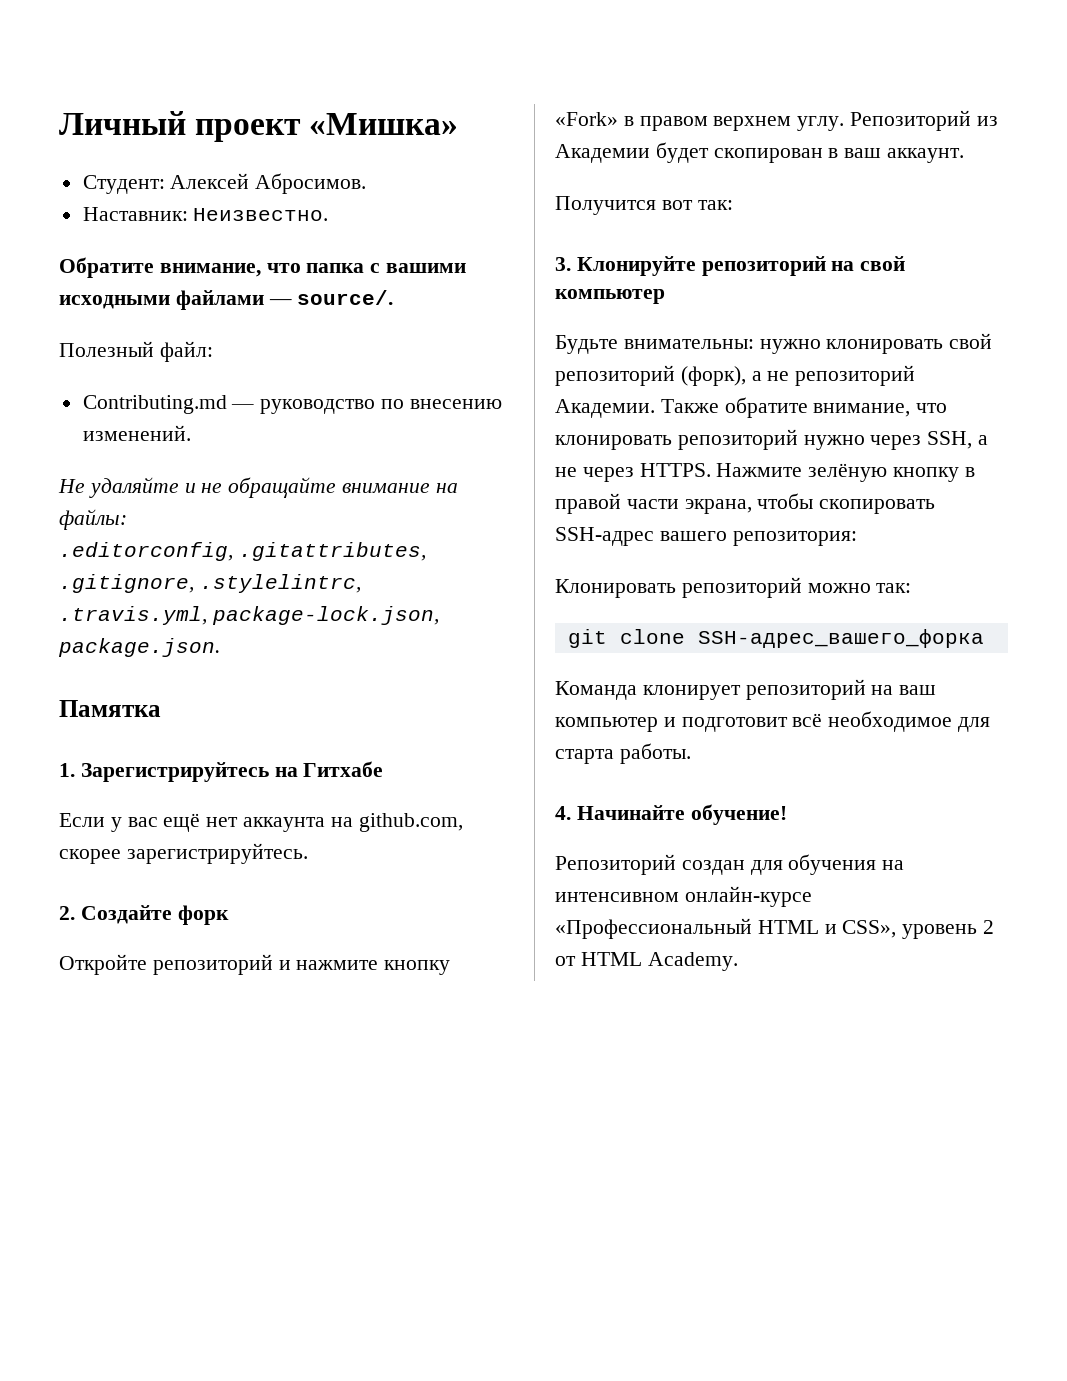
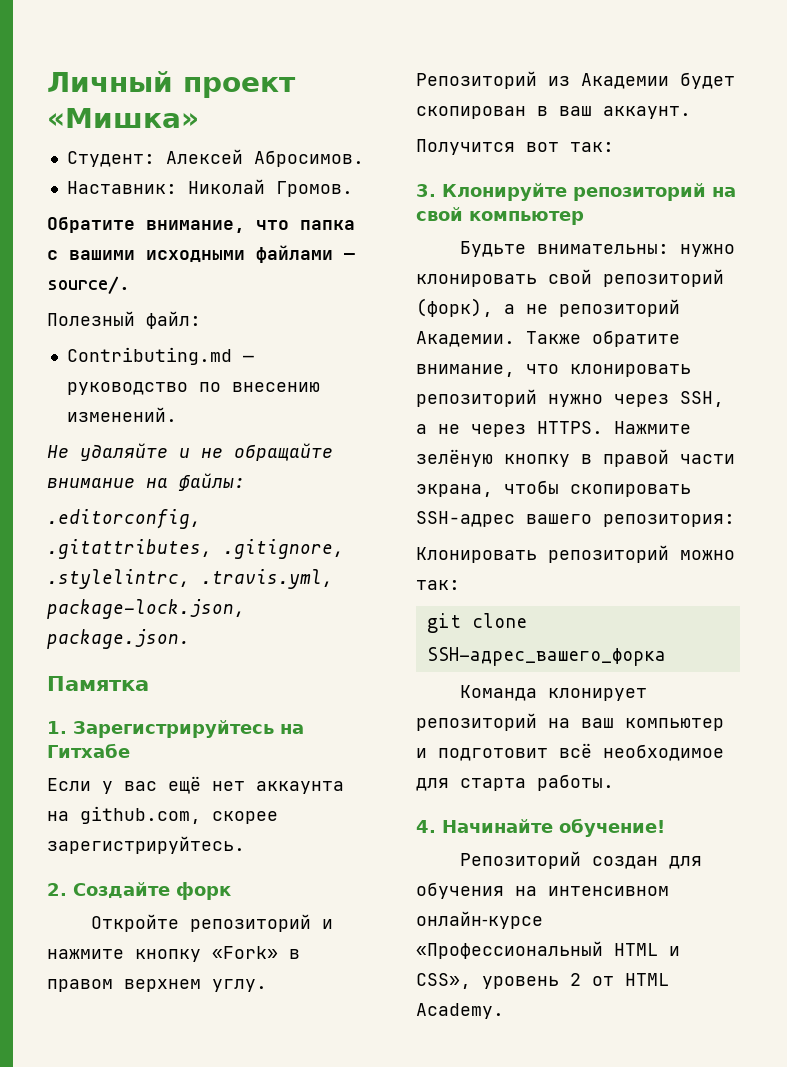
[193,208,329,221] Неизвестно. -> [187,179,353,197] Николай Громов.

